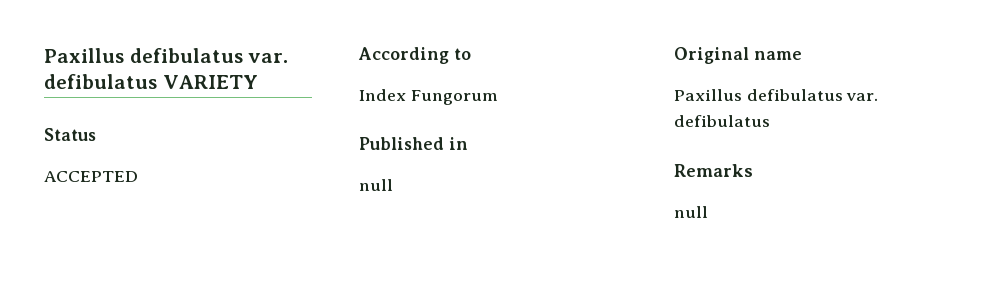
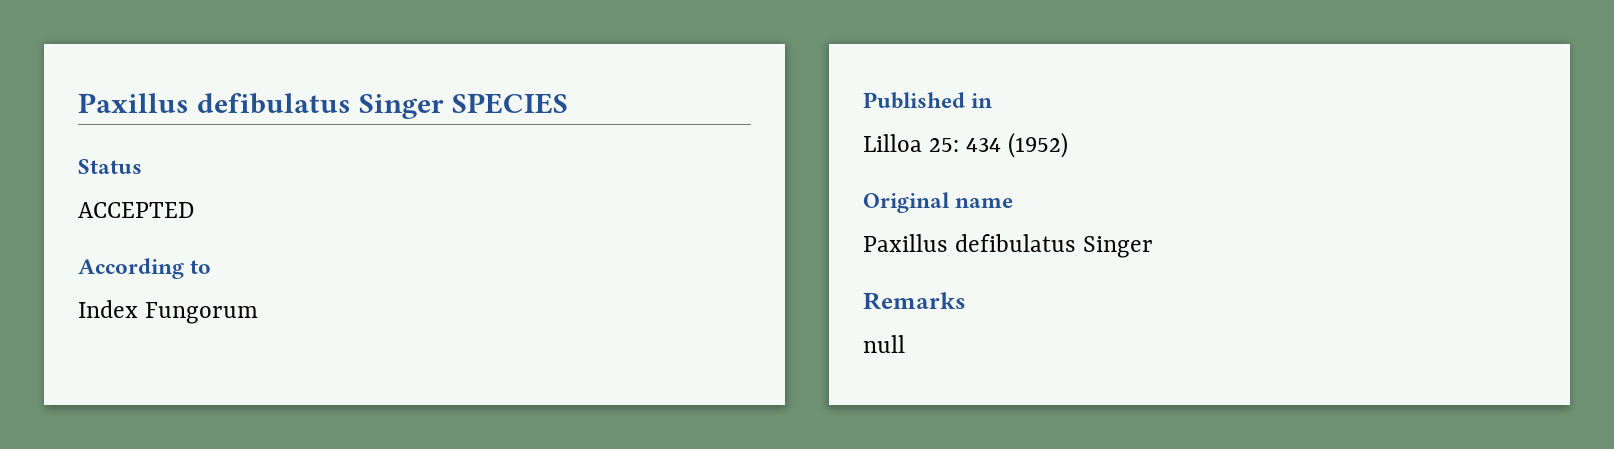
[44,48,289,63] [44,74,258,89] Paxillus defibulatus var. defibulatus VARIETY -> [78,93,568,119] Paxillus defibulatus Singer SPECIES
[359,179,393,191] null -> [863,132,1069,158] Lilloa 25: 434 (1952)
[846,93,879,101] [674,115,770,127] var. defibulatus -> [1083,236,1154,258] Singer

